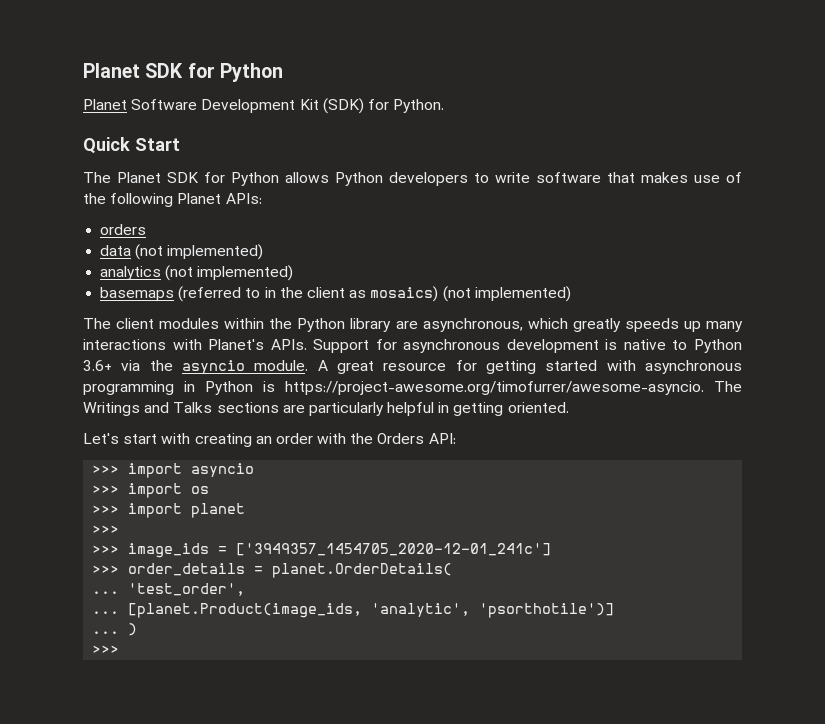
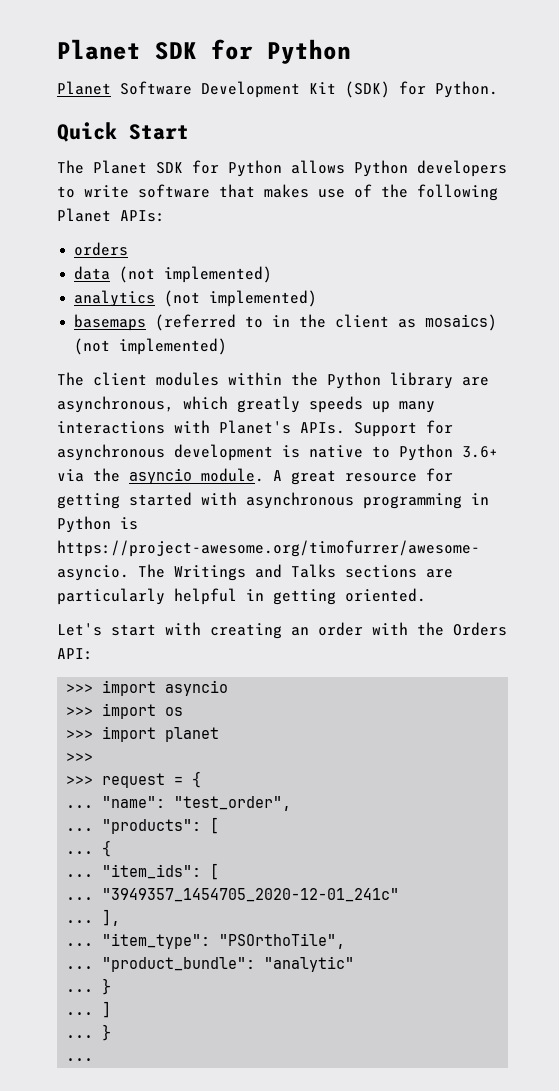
[128,543,552,558] [92,563,453,578] [92,583,246,596] [92,603,615,618] [92,623,138,636] [92,645,120,654] image_ids = ['3949357_1454705_2020-12-01_241c'] // >>> order_details = planet.OrderDetails( // ... 'test_order', // ... [planet.Product(image_ids, 'analytic', 'psorthotile')] // ... ) // >>> -> [102,771,202,788] [66,796,292,811] [66,817,220,834] [66,840,112,857] [66,863,220,880] [66,888,400,902] [66,909,121,926] [66,933,346,949] [66,956,355,972] [66,978,112,995] [66,1001,112,1018] [66,1024,112,1041] [66,1058,94,1061] request = { // ... "name": "test_order", // ... "products": [ // ... { // ... "item_ids": [ // ... "3949357_1454705_2020-12-01_241c" // ... ], // ... "item_type": "PSOrthoTile", // ... "product_bundle": "analytic" // ... } // ... ] // ... } // ...

